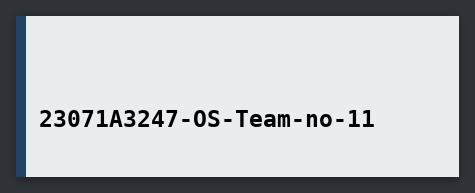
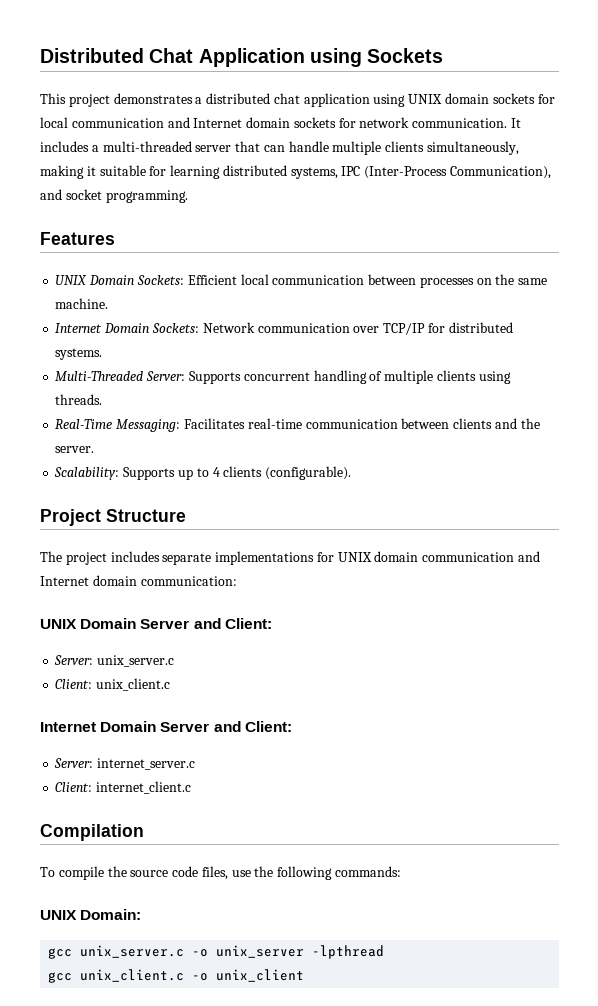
[39,110,375,127] 23071A3247-OS-Team-no-11 -> [40,48,444,67] [40,93,555,107] [40,117,522,128] [40,141,520,155] [40,165,552,179] [40,189,188,203] [40,232,115,245] [55,274,548,288] [55,298,109,309] [55,322,513,335] [55,348,103,360] [55,370,511,384] [55,394,103,405] [55,418,540,432] [55,446,95,453] [54,466,352,480] [40,509,186,526] [40,551,541,565] [40,575,237,586] [40,618,272,629] [54,655,175,667] [55,678,171,691] [40,721,292,732] [54,758,196,770] [55,781,192,794] [40,824,144,841] [40,866,402,880] [40,909,142,920] [48,945,385,959] [48,969,305,983] Distributed Chat Application using Sockets // This project demonstrates a distributed chat application using UNIX domain sockets for local communication and Internet domain sockets for network communication. It includes a multi-threaded server that can handle multiple clients simultaneously, making it suitable for learning distributed systems, IPC (Inter-Process Communication), and socket programming. // Features // UNIX Domain Sockets: Efficient local communication between processes on the same machine. // Internet Domain Sockets: Network communication over TCP/IP for distributed systems. // Multi-Threaded Server: Supports concurrent handling of multiple clients using threads. // Real-Time Messaging: Facilitates real-time communication between clients and the server. // Scalability: Supports up to 4 clients (configurable). // Project Structure // The project includes separate implementations for UNIX domain communication and Internet domain communication: // UNIX Domain Server and Client: // Server: unix_server.c // Client: unix_client.c // Internet Domain Server and Client: // Server: internet_server.c // Client: internet_client.c // Compilation // To compile the source code files, use the following commands: // UNIX Domain: // gcc unix_server.c -o unix_server -lpthread // gcc unix_client.c -o unix_client

